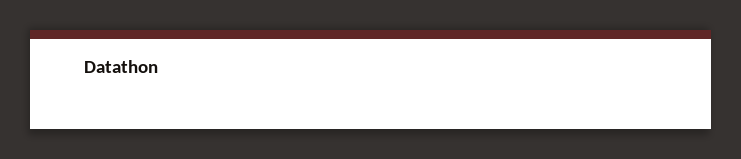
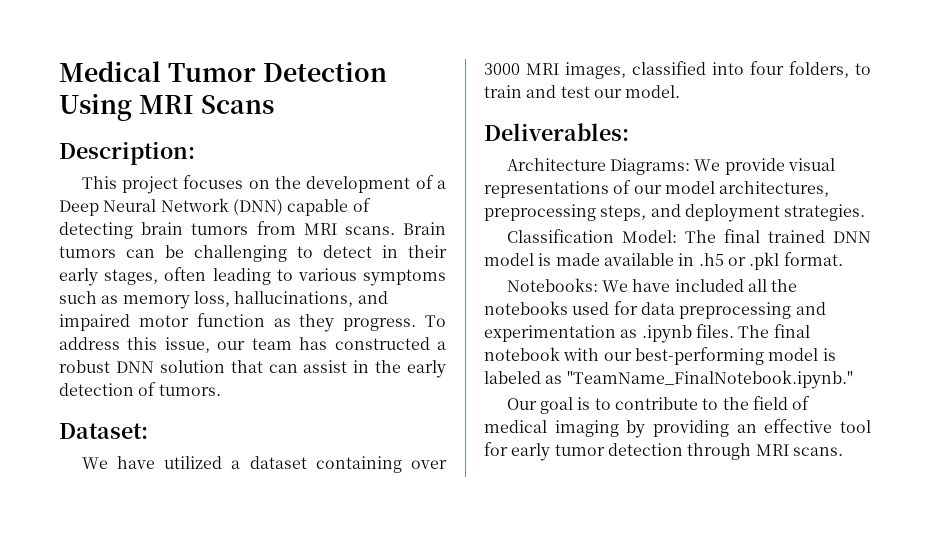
[84,60,158,73] Datathon -> [59,61,387,82] [59,94,274,121] [59,141,195,165] [81,175,446,194] [59,198,371,216] [59,221,446,239] [59,245,447,262] [59,267,446,286] [59,291,388,309] [59,313,446,332] [59,337,446,353] [59,360,446,378] [59,382,221,396] [59,423,148,439] [81,456,447,473] [484,61,871,79] [484,85,681,98] [484,123,629,141] [506,158,835,175] [484,180,830,198] [484,204,866,222] [506,229,871,243] [484,252,843,270] [506,278,798,292] [484,301,826,319] [484,324,810,343] [484,347,836,365] [484,370,853,389] [506,396,811,414] [484,419,872,438] [484,442,843,461] Medical Tumor Detection Using MRI Scans // Description: // This project focuses on the development of a Deep Neural Network (DNN) capable of detecting brain tumors from MRI scans. Brain tumors can be challenging to detect in their early stages, often leading to various symptoms such as memory loss, hallucinations, and impaired motor function as they progress. To address this issue, our team has constructed a robust DNN solution that can assist in the early detection of tumors. // Dataset: // We have utilized a dataset containing over 3000 MRI images, classified into four folders, to train and test our model. // Deliverables: // Architecture Diagrams: We provide visual representations of our model architectures, preprocessing steps, and deployment strategies. // Classification Model: The final trained DNN model is made available in .h5 or .pkl format. // Notebooks: We have included all the notebooks used for data preprocessing and experimentation as .ipynb files. The final notebook with our best-performing model is labeled as "TeamName_FinalNotebook.ipynb." // Our goal is to contribute to the field of medical imaging by providing an effective tool for early tumor detection through MRI scans.

